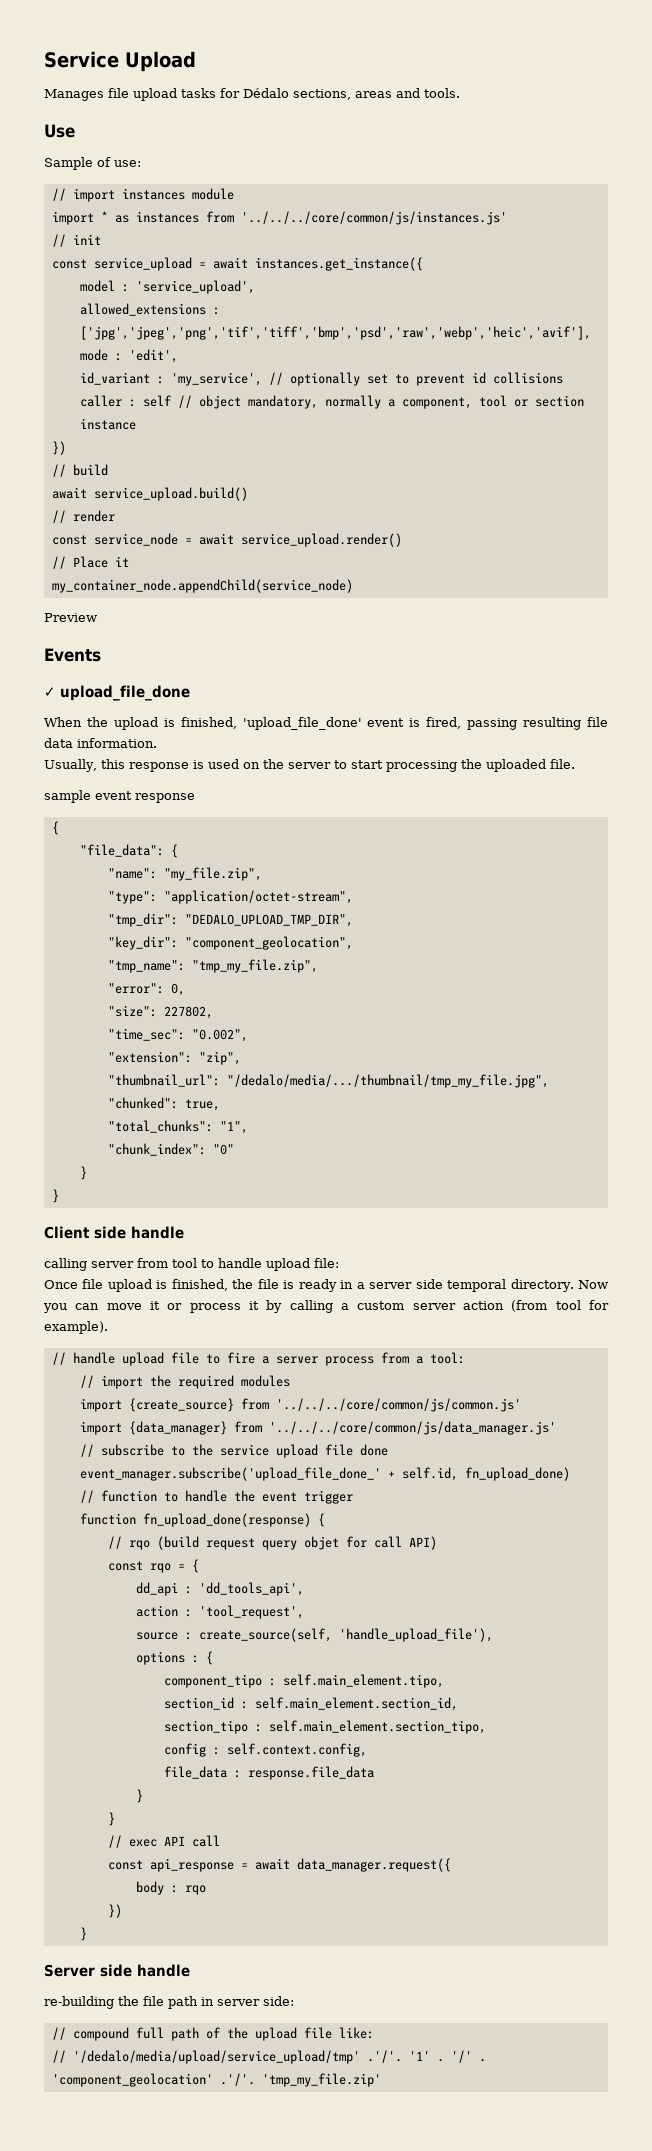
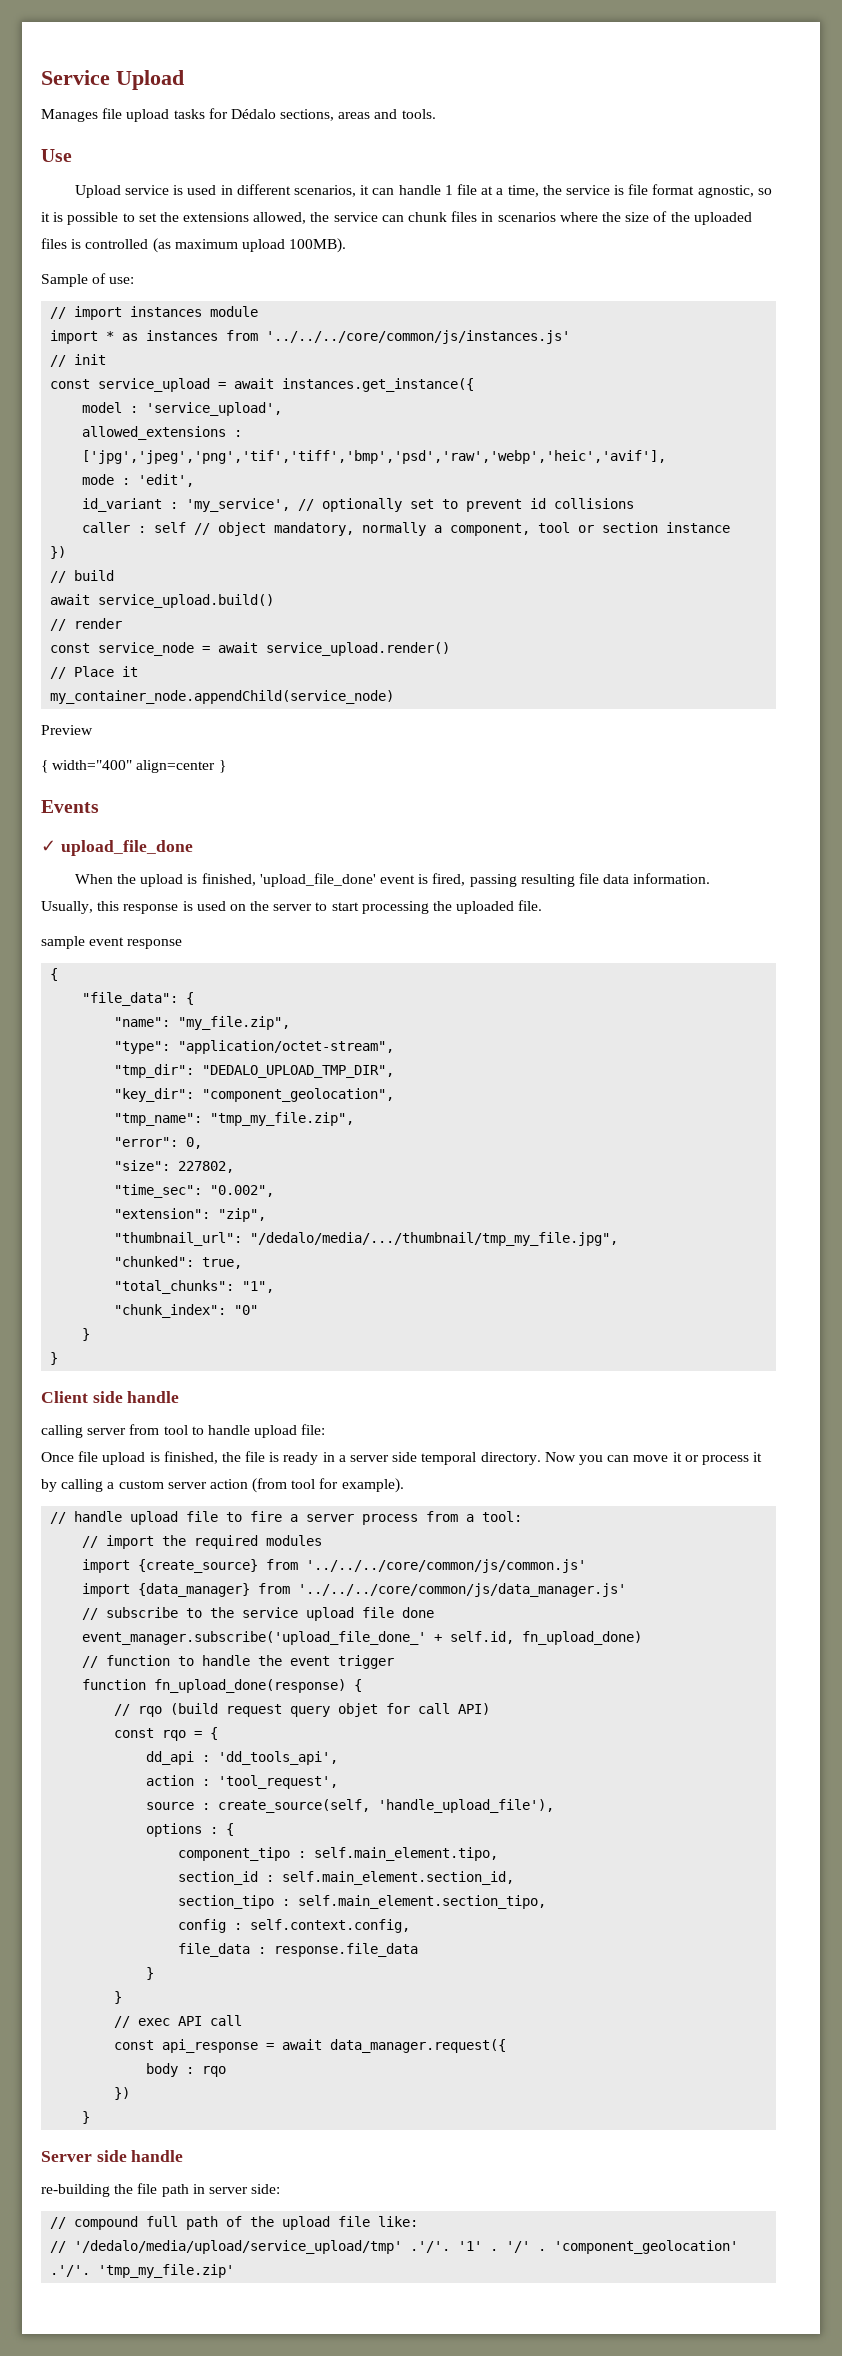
(75, 131) none -> [74,184,772,198] [41,211,752,225] [41,238,347,253] // Upload service is used in different scenarios, it can handle 1 file at a time, the service is file format agnostic, so it is possible to set the extensions allowed, the service can chunk files in scenarios where the size of the uploaded files is controlled (as maximum upload 100MB).
(97, 617) none -> [41,760,226,773] // { width="400" align=center }

